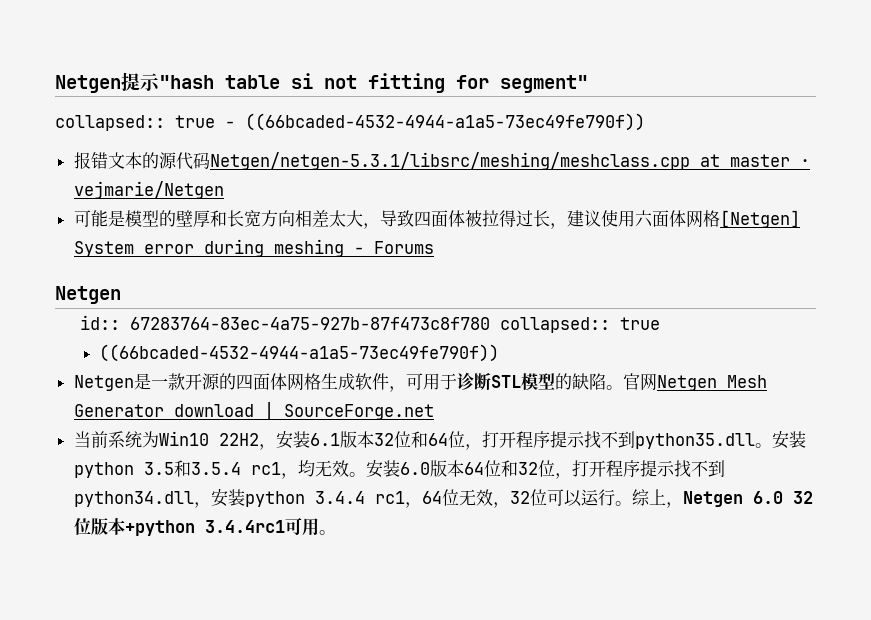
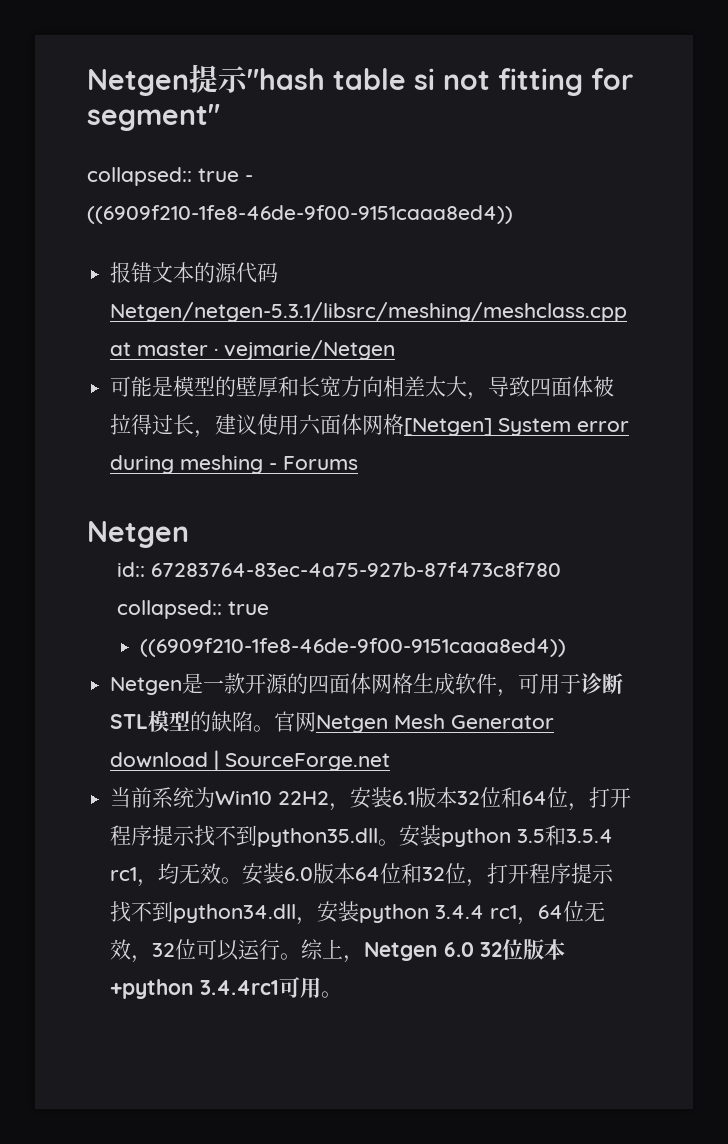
[245,113,645,131] ((66bcaded-4532-4944-a1a5-73ec49fe790f)) -> [87,205,513,224] ((6909f210-1fe8-46de-9f00-9151caaa8ed4))
[98,344,499,362] ((66bcaded-4532-4944-a1a5-73ec49fe790f)) -> [139,638,566,657] ((6909f210-1fe8-46de-9f00-9151caaa8ed4))

